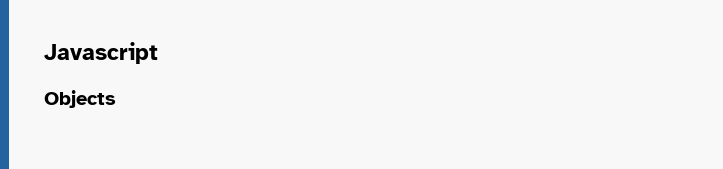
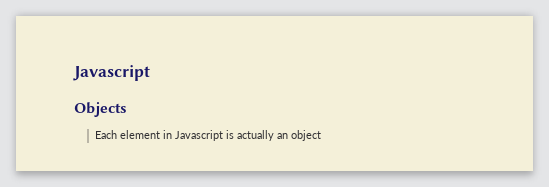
(116, 99) none -> [94,130,321,141] // Each element in Javascript is actually an object

